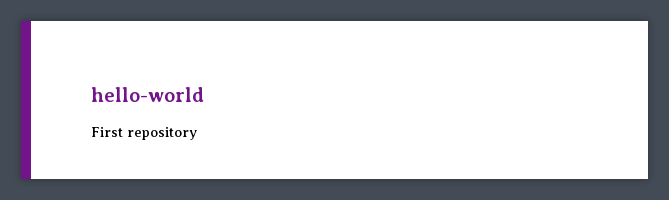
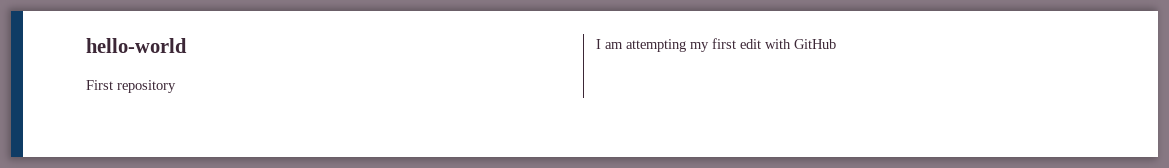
(197, 133) none -> [596,38,836,52] // I am attempting my first edit with GitHub

